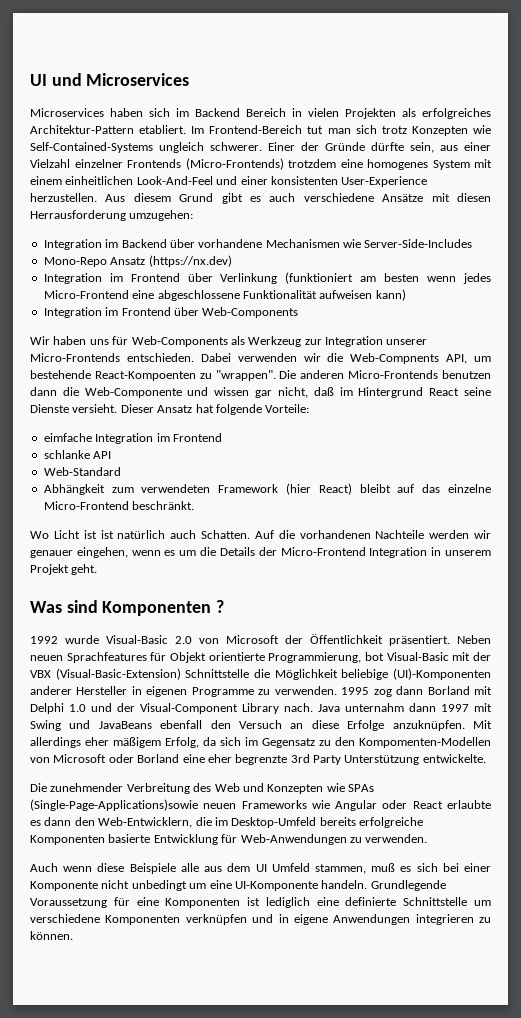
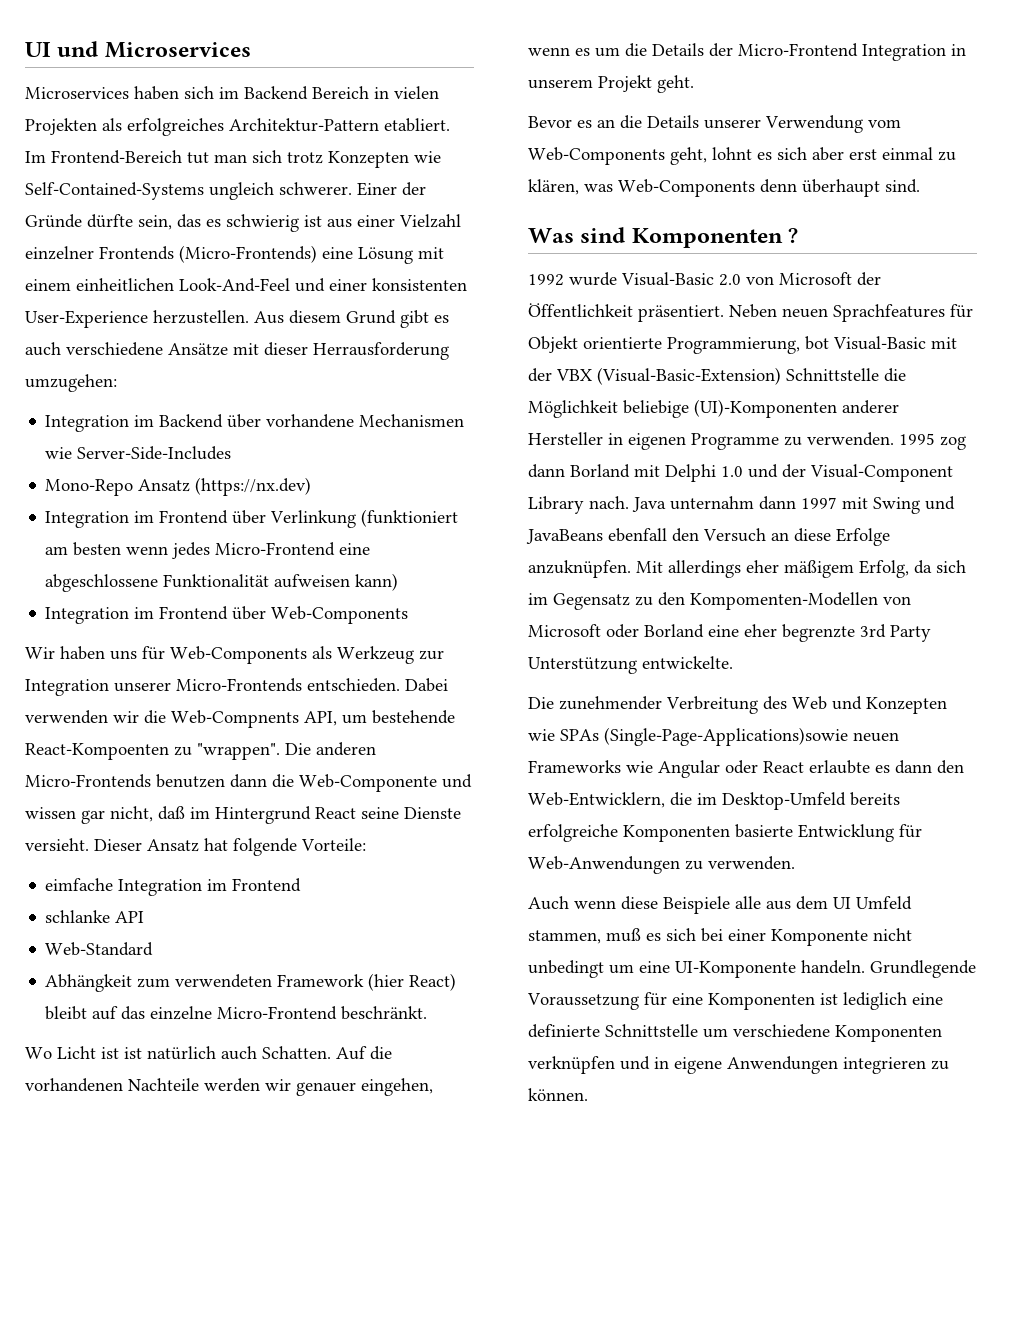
(434, 147) none -> [177,214,322,232] das es schwierig ist
[288,159,470,170] trotzdem eine homogenes System -> [322,247,413,264] eine Lösung
[456,193,491,202] diesen -> [264,342,308,356] dieser
(98, 569) none -> [528,115,901,133] [528,147,956,165] [528,179,920,197] // Bevor es an die Details unserer Verwendung vom Web-Components geht, lohnt es sich aber erst einmal zu klären, was Web-Components denn überhaupt sind.

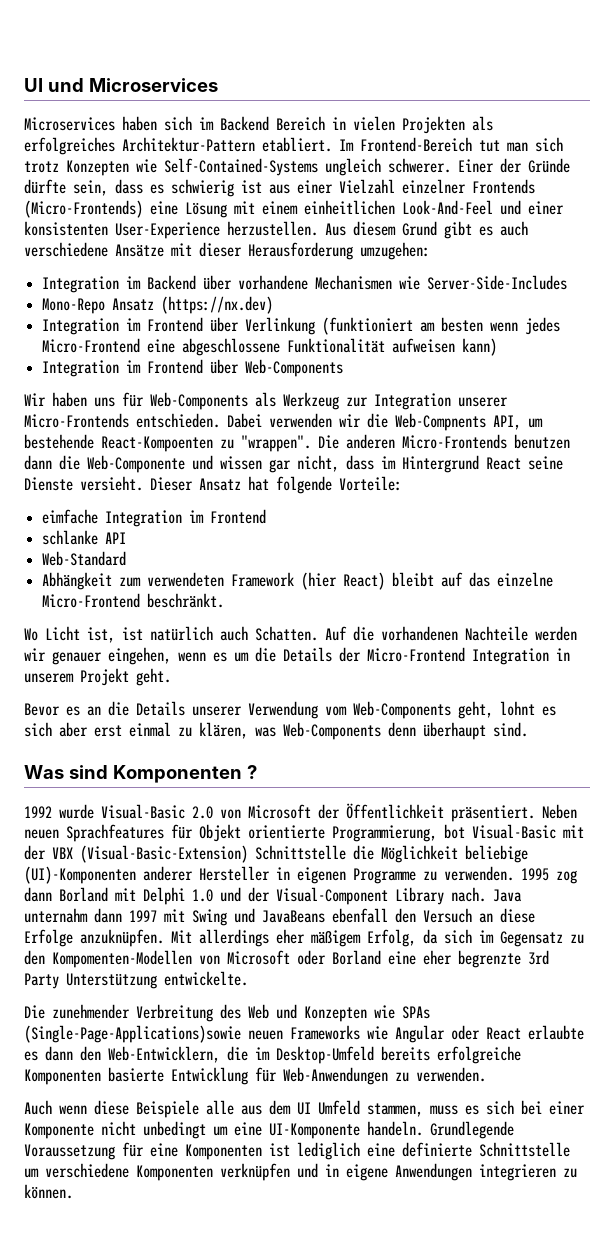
[177,214,201,228] das -> [115,179,143,194] dass
[313,342,449,360] Herrausforderung -> [248,242,353,260] Herausforderung
[158,806,185,820] daß -> [346,455,374,470] dass
[101,1047,119,1059] ist -> [87,627,115,643] ist,
[606,928,641,942] muß -> [430,1105,458,1115] muss

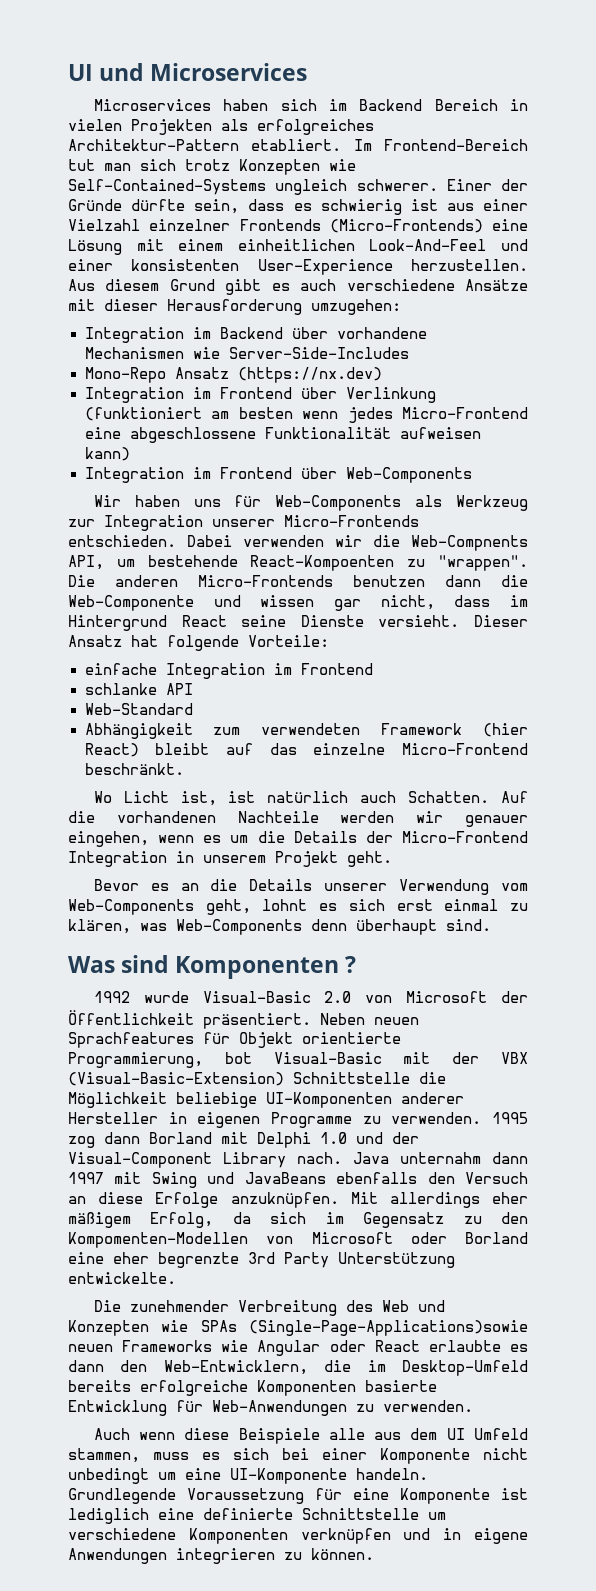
[42,509,99,524] eimfache -> [84,663,157,675] einfache
[42,572,113,590] Abhängkeit -> [84,723,193,739] Abhängigkeit
[59,722,88,737] aber -> (385, 905) none
[24,866,136,884] (UI)-Komponenten -> [266,1092,392,1108] UI-Komponenten
[332,908,388,923] ebenfall -> [336,1172,418,1184] ebenfalls
[185,1144,262,1160] Komponenten -> [400,1488,490,1504] Komponente

